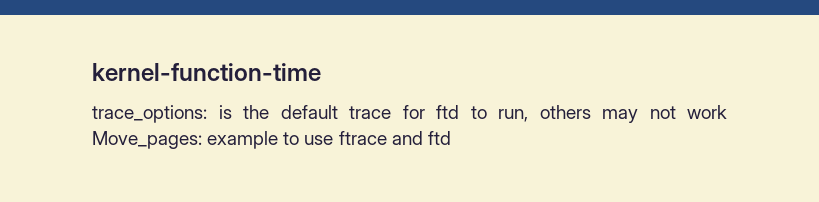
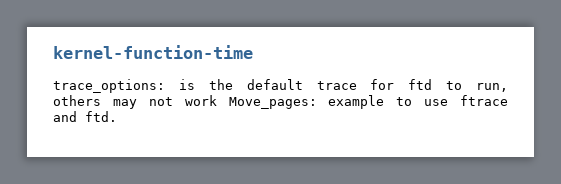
[427,131,451,145] ftd -> [85,111,117,122] ftd.

